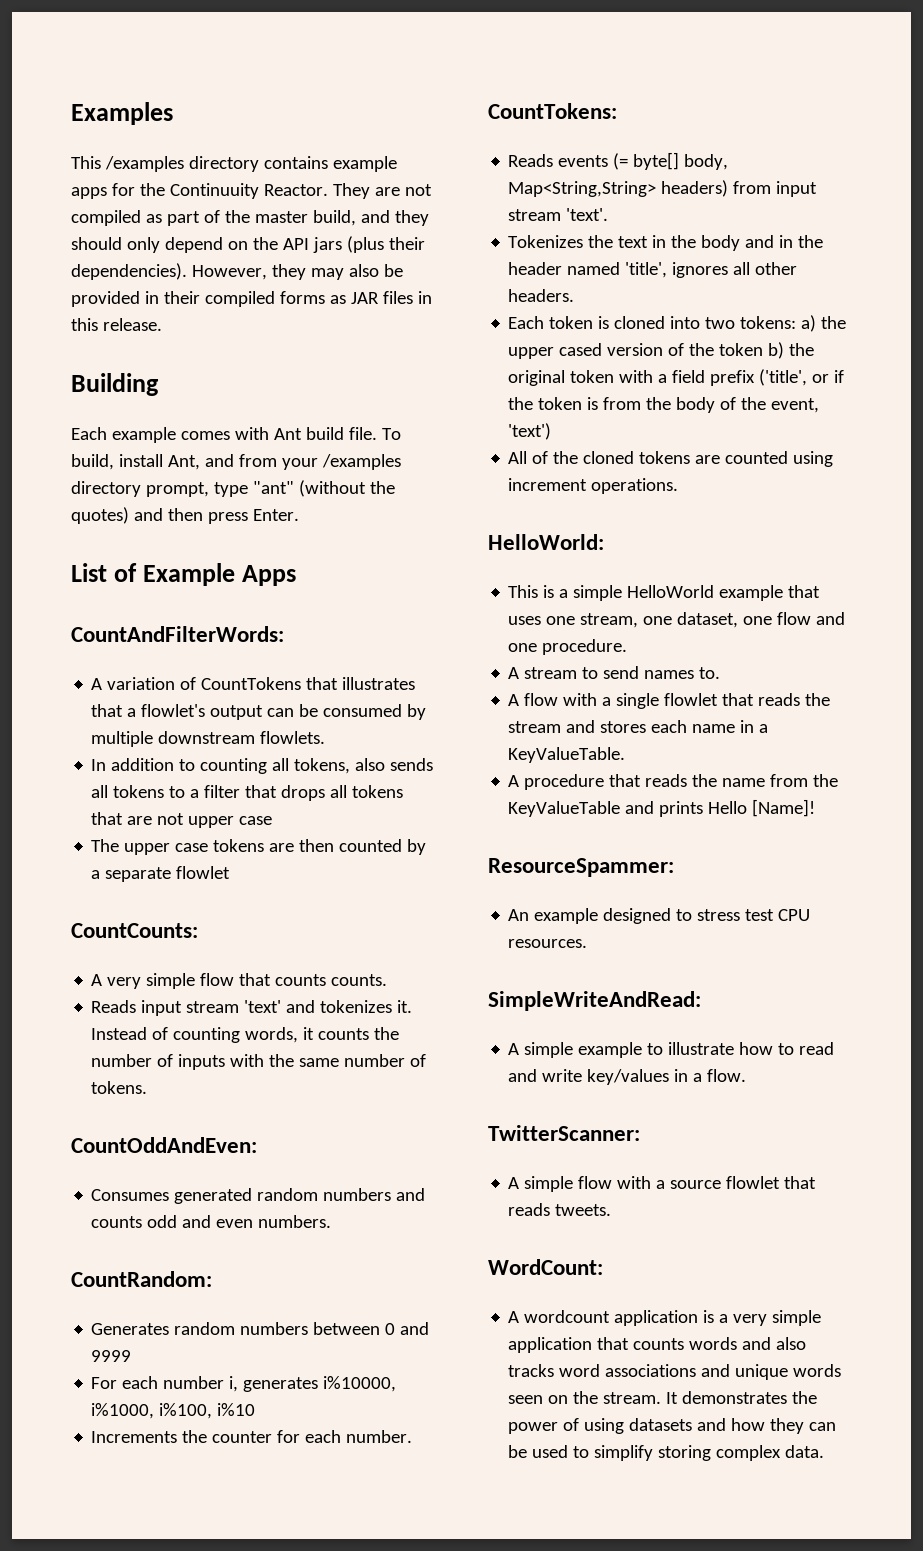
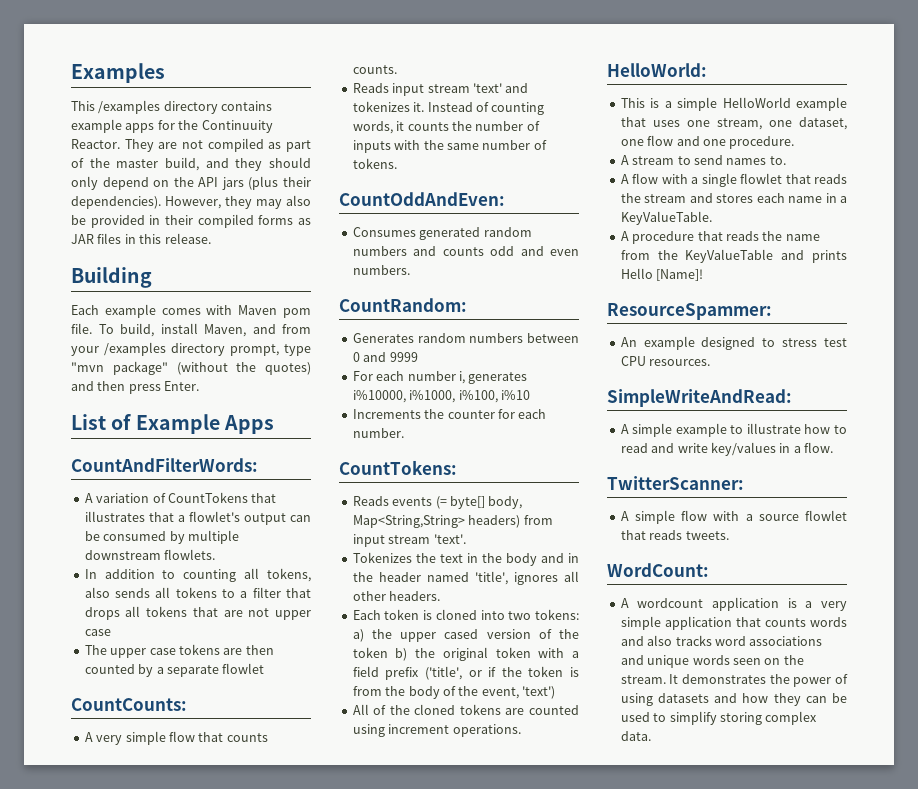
[273,427,344,440] Ant build -> [238,305,311,318] Maven pom
[167,455,200,470] Ant, -> [204,324,246,337] Maven,
[252,481,294,494] "ant" -> [71,361,168,375] "mvn package"

